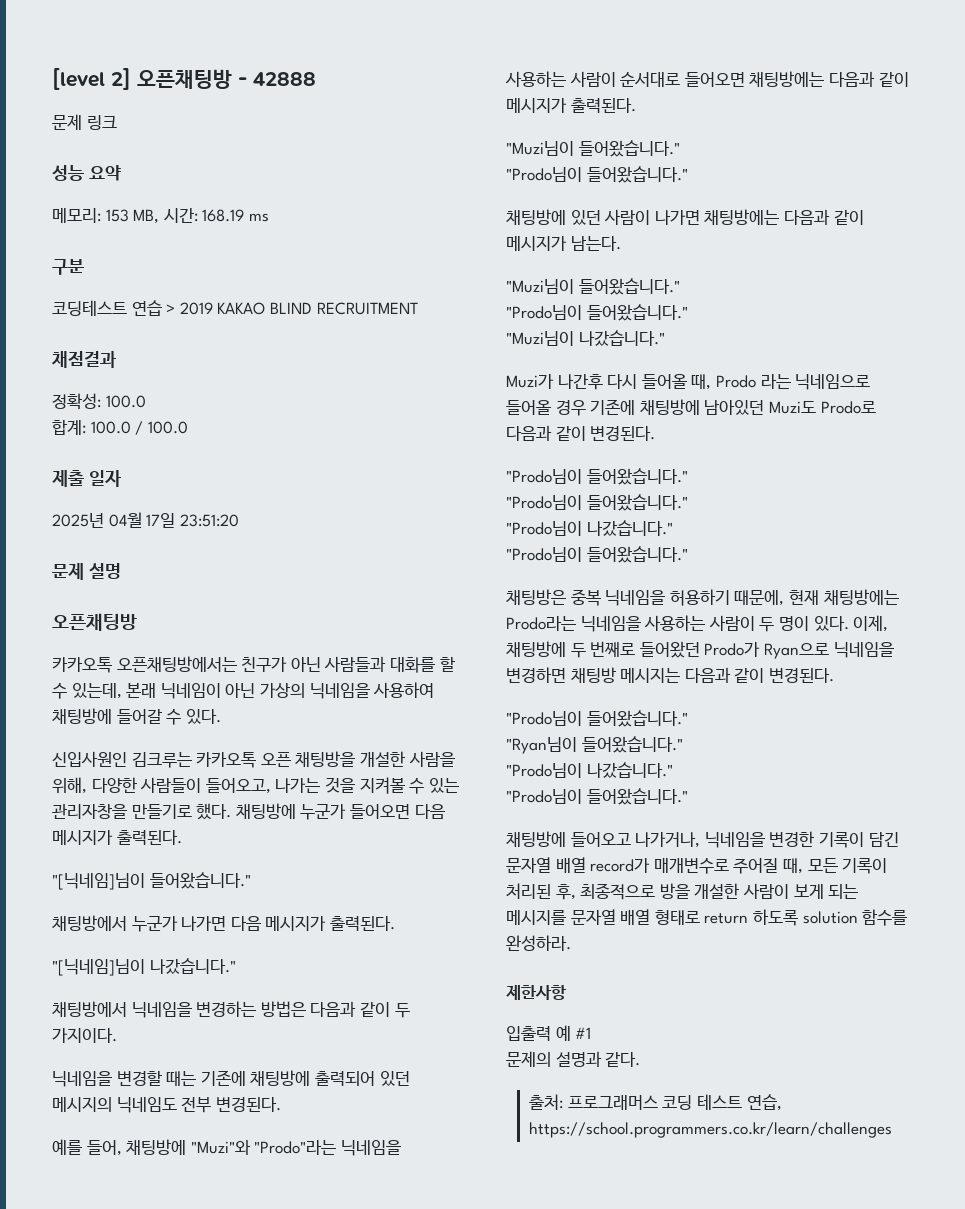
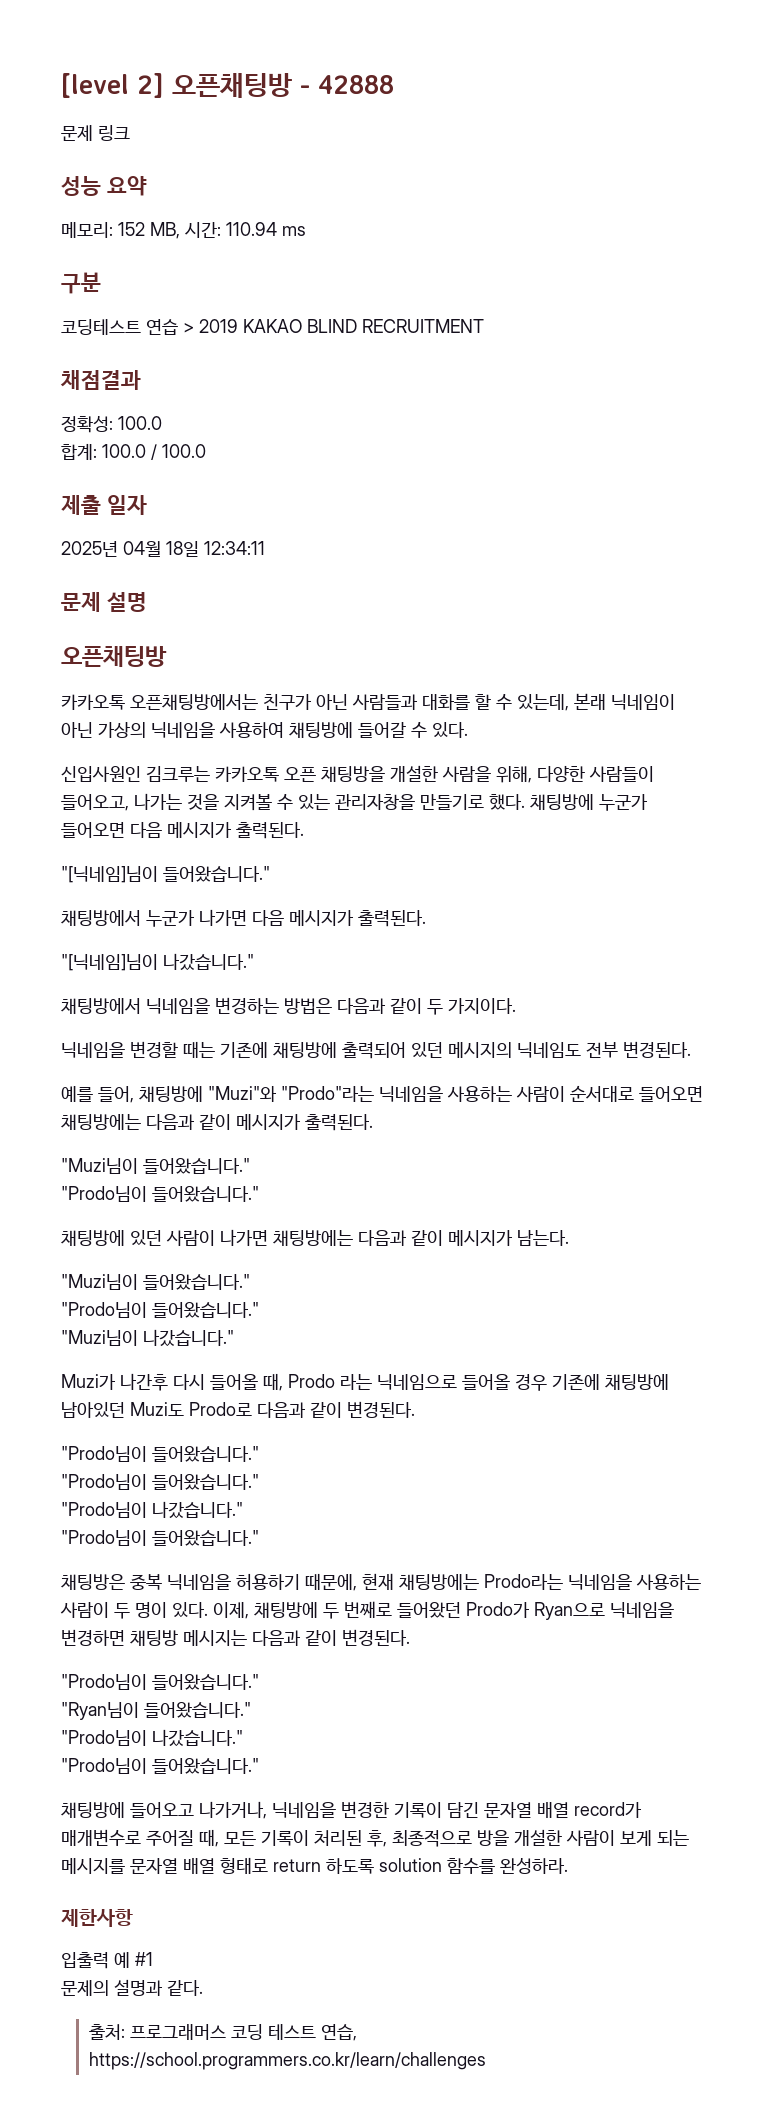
[105,209,129,222] 153 -> [118,222,145,236] 152
[202,209,245,222] 168.19 -> [226,222,277,236] 110.94
[146,513,239,528] 17일 23:51:20 -> [166,541,265,557] 18일 12:34:11

